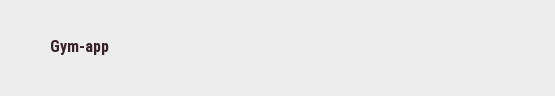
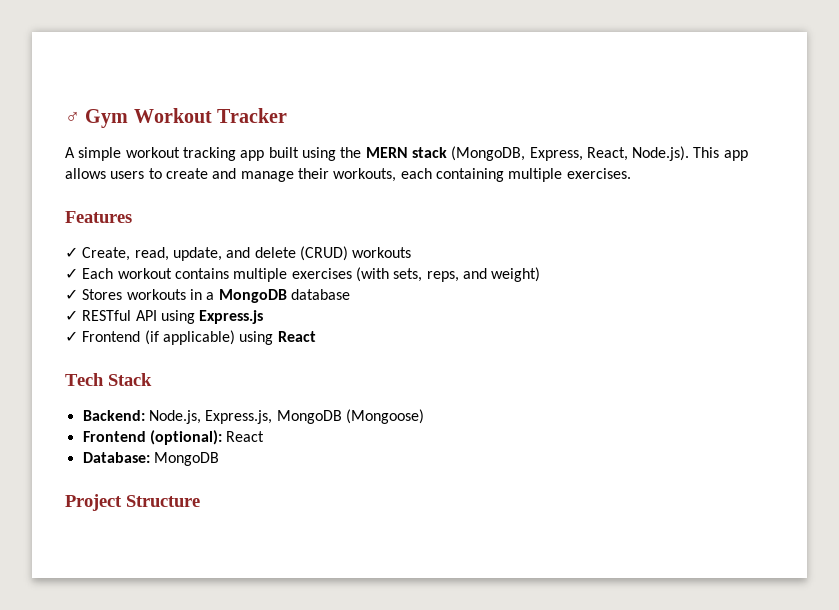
[50,40,109,55] Gym-app -> [65,108,288,128] [65,146,748,161] [65,168,631,182] [65,211,132,223] [65,246,412,261] [65,267,541,282] [65,289,350,303] [65,310,264,324] [65,330,316,345] [65,373,152,386] [82,409,424,424] [82,430,265,445] [82,452,219,466] [65,494,200,511] ♂ Gym Workout Tracker // A simple workout tracking app built using the MERN stack (MongoDB, Express, React, Node.js). This app allows users to create and manage their workouts, each containing multiple exercises. // Features // ✓ Create, read, update, and delete (CRUD) workouts // ✓ Each workout contains multiple exercises (with sets, reps, and weight) // ✓ Stores workouts in a MongoDB database // ✓ RESTful API using Express.js // ✓ Frontend (if applicable) using React // Tech Stack // Backend: Node.js, Express.js, MongoDB (Mongoose) // Frontend (optional): React // Database: MongoDB // Project Structure

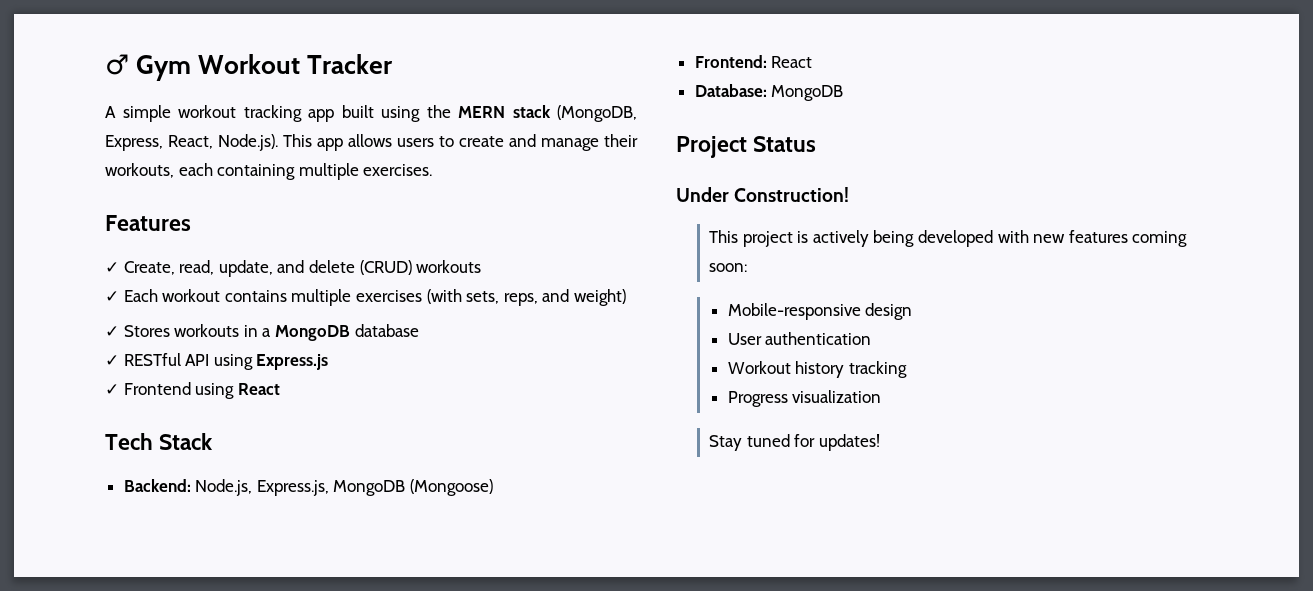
[144,330,235,345] (if applicable) -> (191, 388) none
[82,430,222,445] Frontend (optional): -> [694,55,767,68] Frontend:
[126,495,200,507] Structure -> [753,136,817,152] [676,187,850,202] [709,230,1188,247] [709,263,748,272] [727,303,913,320] [727,332,872,345] [727,361,907,378] [727,390,882,407] [709,434,880,451] Status // Under Construction! // This project is actively being developed with new features coming soon: // Mobile-responsive design // User authentication // Workout history tracking // Progress visualization // Stay tuned for updates!

